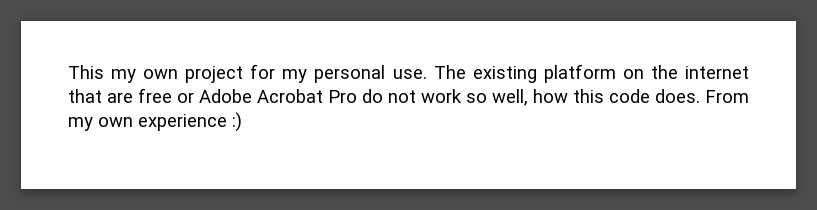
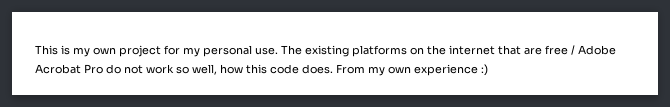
(104, 72) none -> [61,45,70,55] is
[543,64,616,83] platform -> [352,45,407,57] platforms
[177,92,194,103] or -> [571,45,575,55] /

